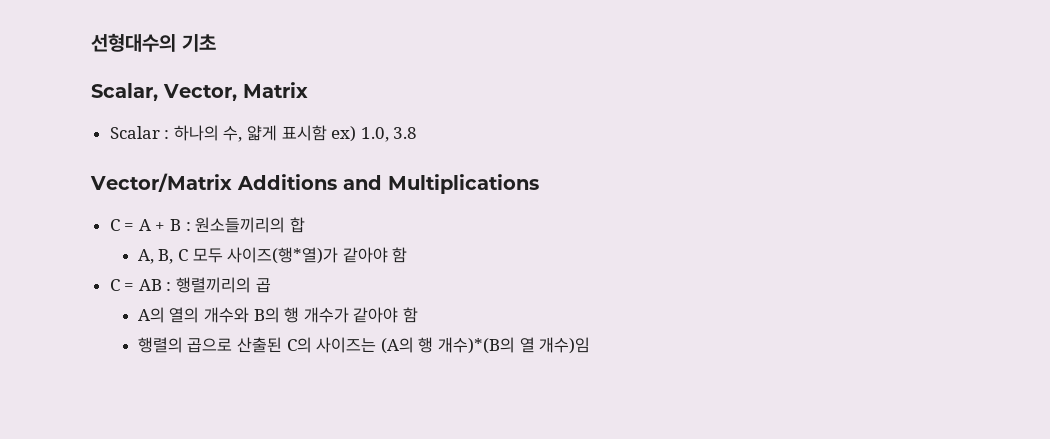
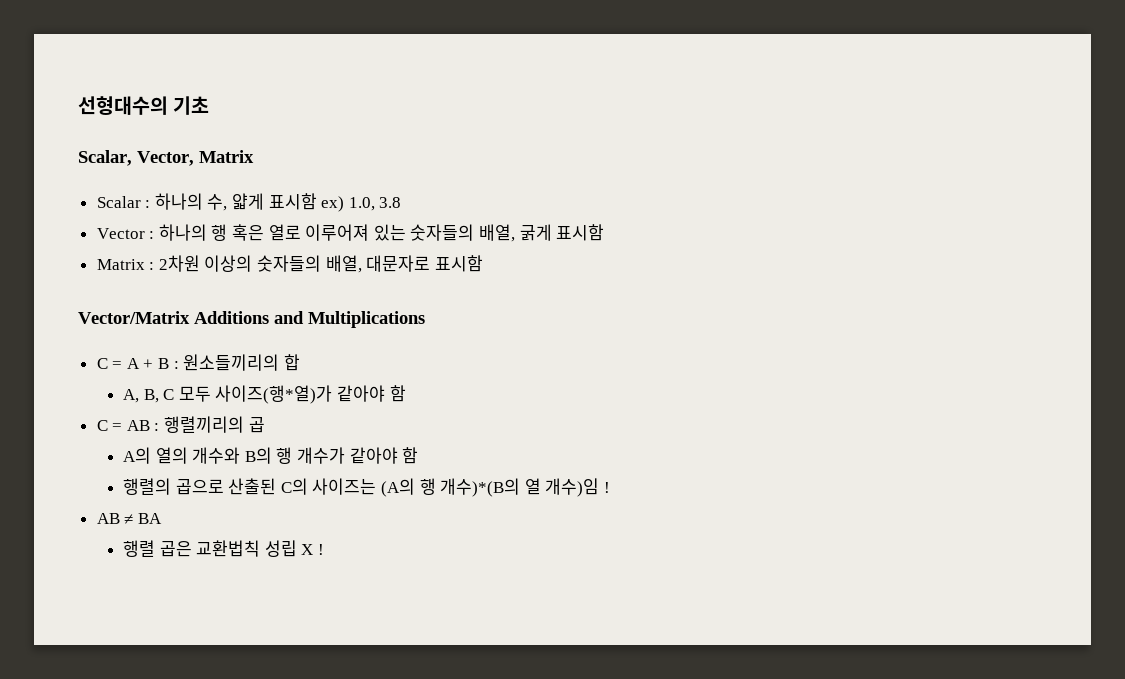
(418, 133) none -> [96,224,605,242] [96,255,483,273] // Vector : 하나의 행 혹은 열로 이루어져 있는 숫자들의 배열, 굵게 표시함 // Matrix : 2차원 이상의 숫자들의 배열, 대문자로 표시함
(591, 345) none -> [603,482,610,493] [96,513,162,524] [123,540,324,557] ! // AB ≠ BA // 행렬 곱은 교환법칙 성립 X !

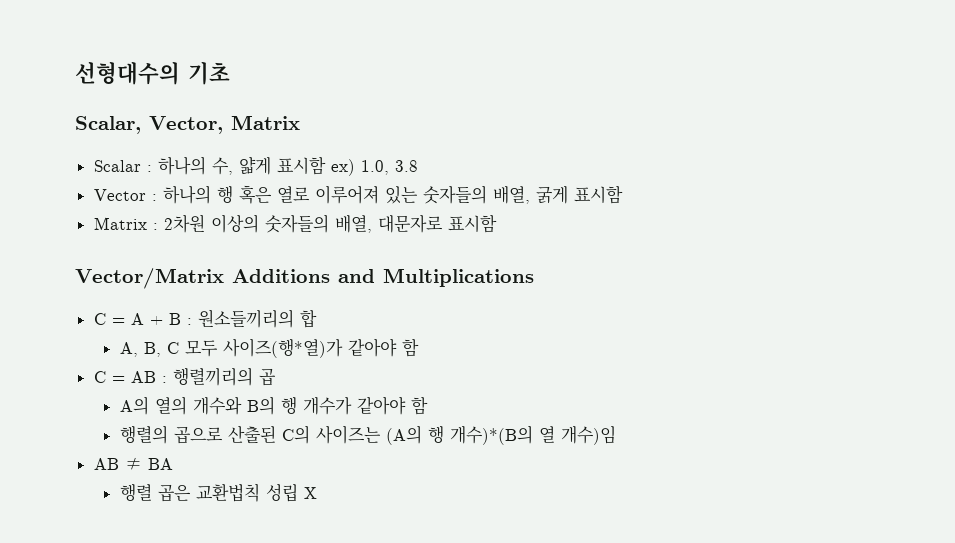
[603,482,610,493] ! -> (616, 435) none
[317,544,324,555] ! -> (317, 493) none

